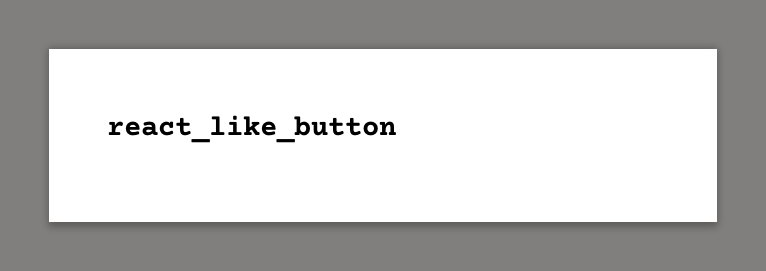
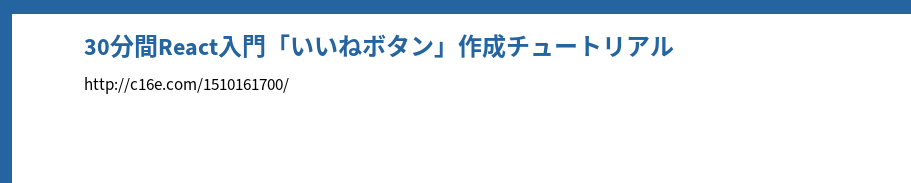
[107,115,396,143] react_like_button -> [84,34,674,59] [84,77,289,94] 30分間React入門「いいねボタン」作成チュートリアル // http://c16e.com/1510161700/

